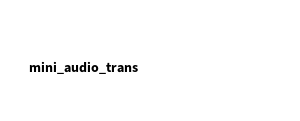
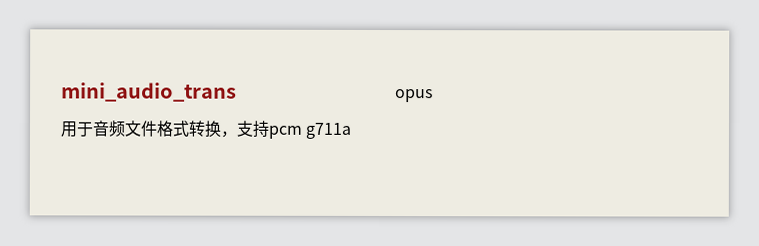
(138, 67) none -> [60,120,353,139] [395,89,433,103] // 用于音频文件格式转换，支持pcm g711a opus

